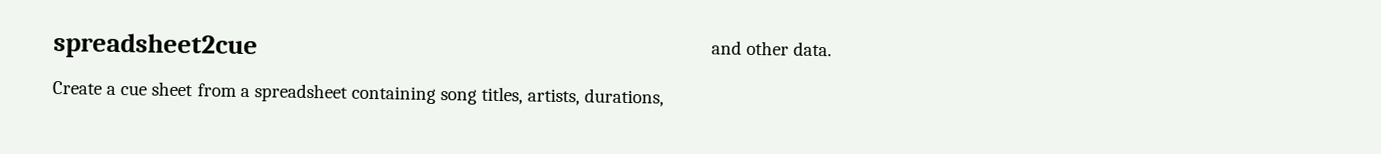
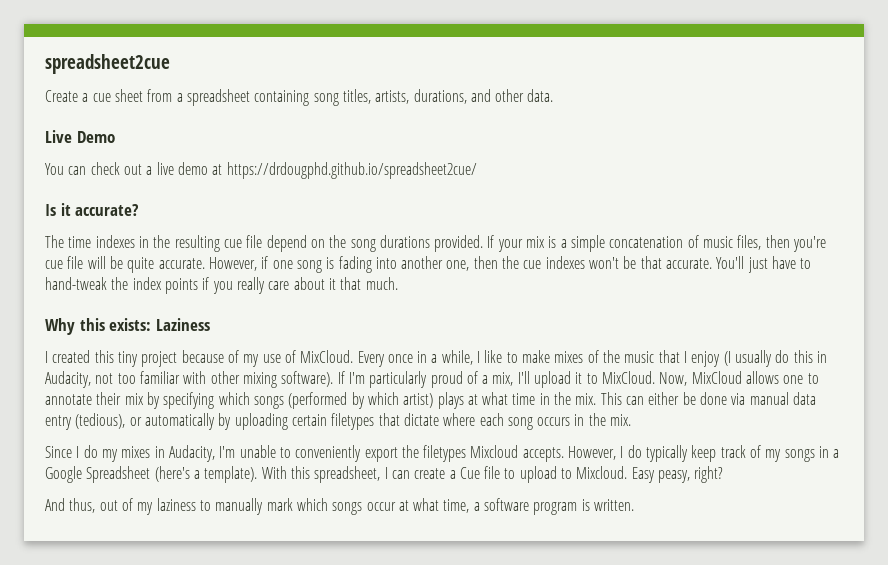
(833, 49) none -> [45,130,115,143] [45,162,477,179] [45,203,140,216] [45,235,827,252] [45,256,812,273] [45,277,398,294] [45,318,210,335] [45,350,827,367] [45,371,819,388] [45,392,817,409] [45,413,632,430] [45,445,840,462] [45,466,724,483] [45,498,635,515] // Live Demo // You can check out a live demo at https://drdougphd.github.io/spreadsheet2cue/ // Is it accurate? // The time indexes in the resulting cue file depend on the song durations provided. If your mix is a simple concatenation of music files, then you're cue file will be quite accurate. However, if one song is fading into another one, then the cue indexes won't be that accurate. You'll just have to hand-tweak the index points if you really care about it that much. // Why this exists: Laziness // I created this tiny project because of my use of MixCloud. Every once in a while, I like to make mixes of the music that I enjoy (I usually do this in Audacity, not too familiar with other mixing software). If I'm particularly proud of a mix, I'll upload it to MixCloud. Now, MixCloud allows one to annotate their mix by specifying which songs (performed by which artist) plays at what time in the mix. This can either be done via manual data entry (tedious), or automatically by uploading certain filetypes that dictate where each song occurs in the mix. // Since I do my mixes in Audacity, I'm unable to conveniently export the filetypes Mixcloud accepts. However, I do typically keep track of my songs in a Google Spreadsheet (here's a template). With this spreadsheet, I can create a Cue file to upload to Mixcloud. Easy peasy, right? // And thus, out of my laziness to manually mark which songs occur at what time, a software program is written.

